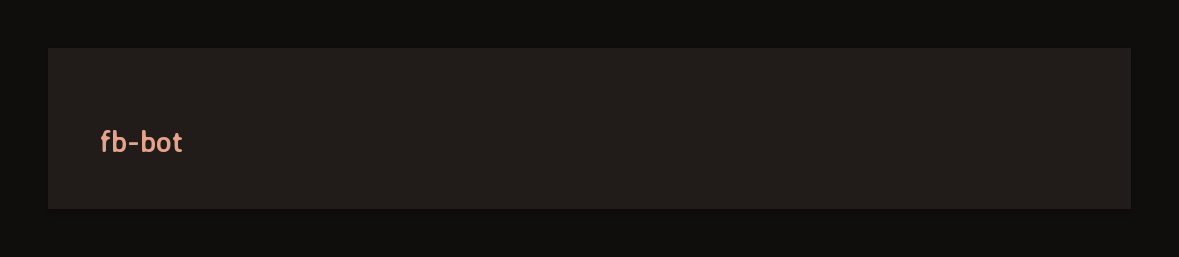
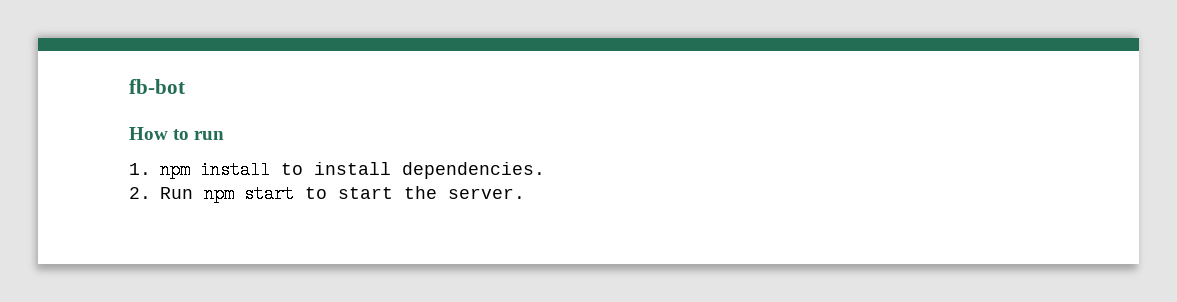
(183, 141) none -> [129,127,225,140] [129,161,545,179] [129,185,525,203] // How to run // 1. npm install to install dependencies. // 2. Run npm start to start the server.

